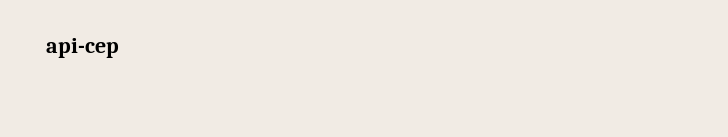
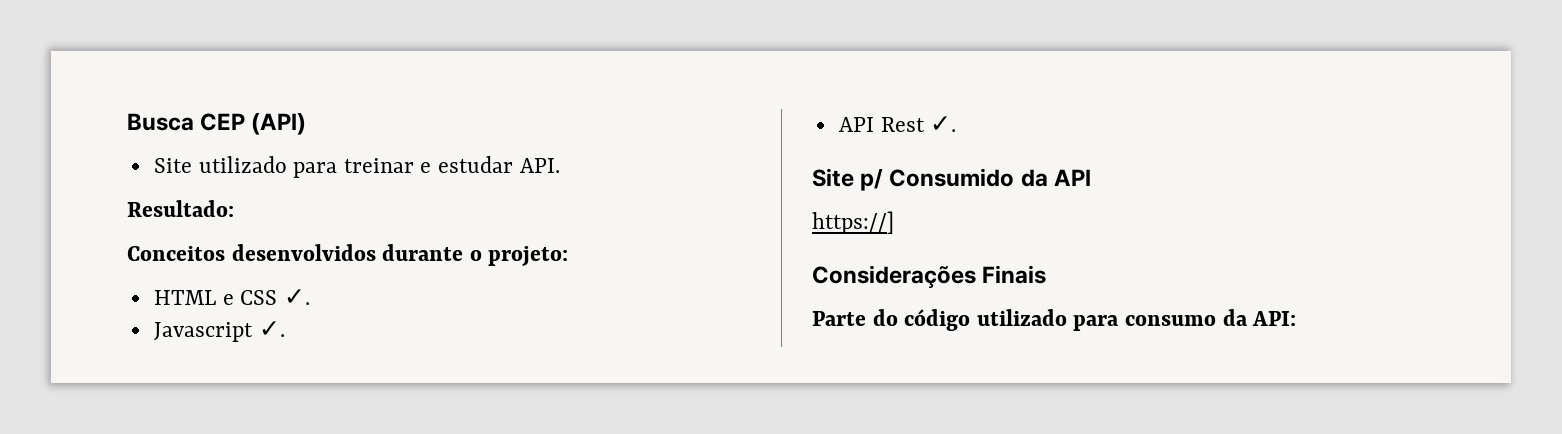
[46,38,119,58] api-cep -> [127,113,307,135] [153,156,560,178] [127,200,234,217] [127,244,569,266] [153,289,310,305] [153,321,285,342] [838,116,957,132] [812,168,1091,191] [812,211,894,234] [812,265,1047,289] [812,309,1297,331] Busca CEP (API) // Site utilizado para treinar e estudar API. // Resultado: // Conceitos desenvolvidos durante o projeto: // HTML e CSS ✓. // Javascript ✓. // API Rest ✓. // Site p/ Consumido da API // https://] // Considerações Finais // Parte do código utilizado para consumo da API:

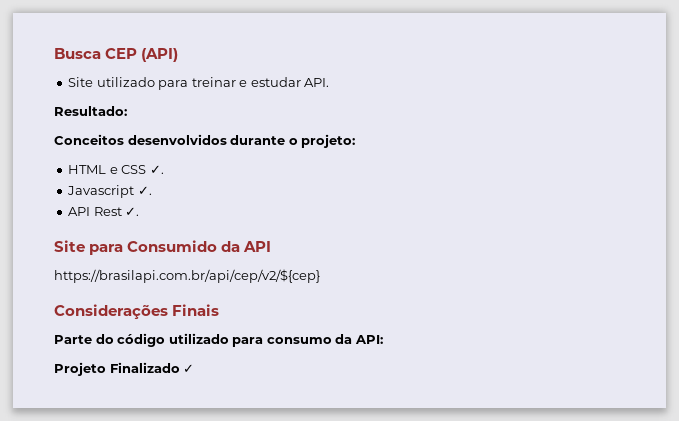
[860,168,884,191] p/ -> [89,244,124,255] para
[812,211,894,234] https://] -> [54,269,320,283] https://brasilapi.com.br/api/cep/v2/${cep}
(1297, 318) none -> [54,362,195,376] // Projeto Finalizado ✓

